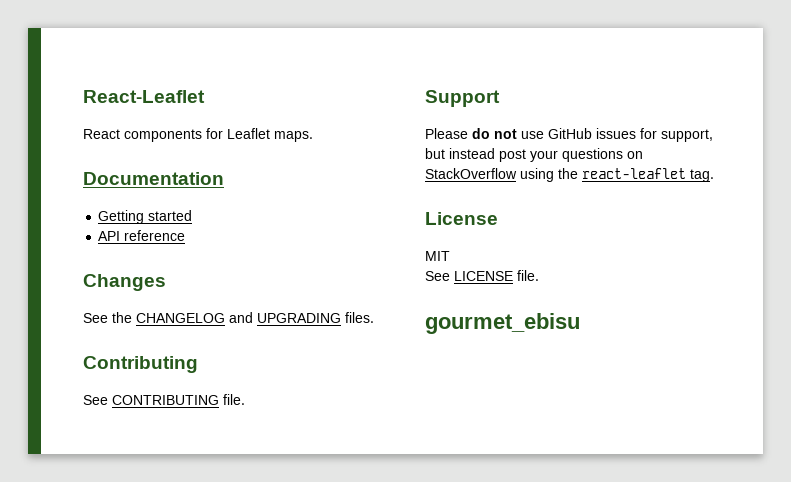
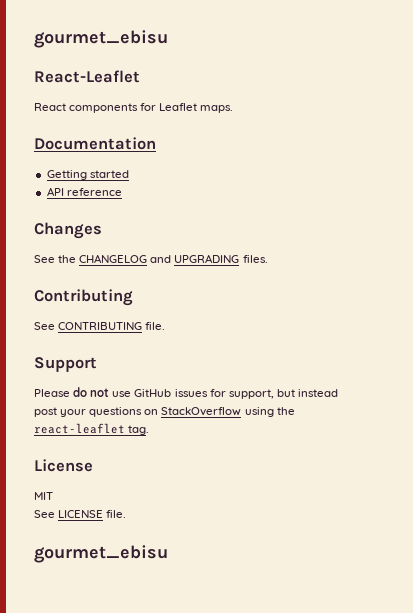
(83, 96) none -> [34,30,168,48] gourmet_ebisu //

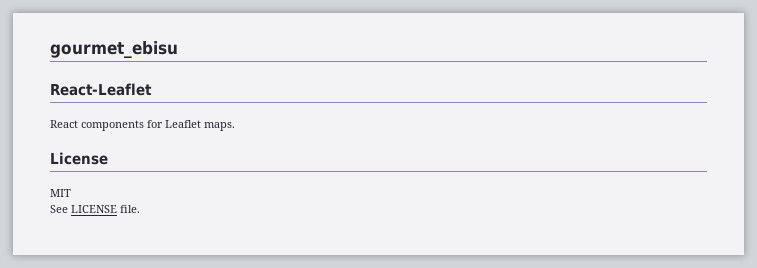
[34,137,156,150] [46,170,129,180] [46,187,122,196] [34,222,102,239] [34,254,268,263] [34,289,133,306] [34,322,166,330] [34,357,97,372] [34,387,338,399] [34,407,295,417] [34,423,150,435] // Documentation // Getting started // API reference // Changes // See the CHANGELOG and UPGRADING files. // Contributing // See CONTRIBUTING file. // Support // Please do not use GitHub issues for support, but instead post your questions on StackOverflow using the react-leaflet tag. -> (235, 126) none
[34,545,168,563] // gourmet_ebisu -> (140, 209) none

